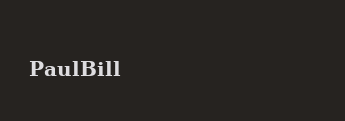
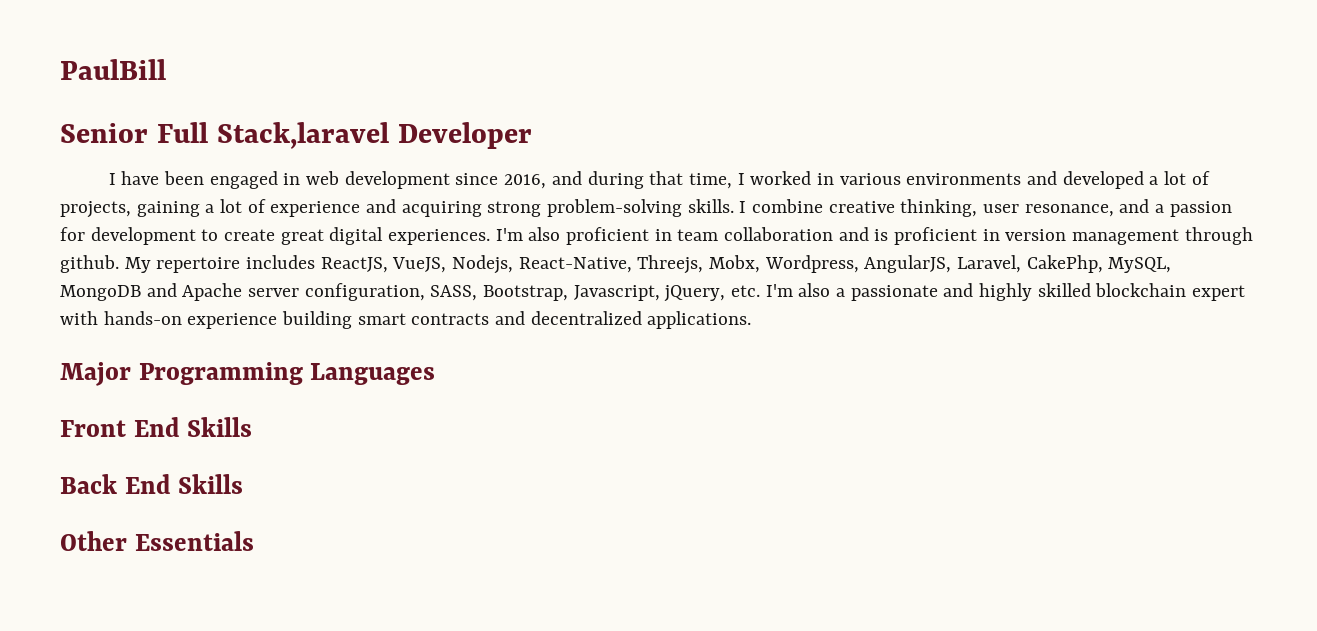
(121, 68) none -> [60,122,532,149] [108,171,1210,189] [60,199,1232,218] [60,227,1253,245] [60,255,1172,274] [60,283,1246,302] [60,311,752,329] [60,362,436,386] [60,417,253,437] [60,474,244,494] [60,531,254,551] // Senior Full Stack,laravel Developer // I have been engaged in web development since 2016, and during that time, I worked in various environments and developed a lot of projects, gaining a lot of experience and acquiring strong problem-solving skills. I combine creative thinking, user resonance, and a passion for development to create great digital experiences. I'm also proficient in team collaboration and is proficient in version management through github. My repertoire includes ReactJS, VueJS, Nodejs, React-Native, Threejs, Mobx, Wordpress, AngularJS, Laravel, CakePhp, MySQL, MongoDB and Apache server configuration, SASS, Bootstrap, Javascript, jQuery, etc. I'm also a passionate and highly skilled blockchain expert with hands-on experience building smart contracts and decentralized applications. // Major Programming Languages // Front End Skills // Back End Skills // Other Essentials

